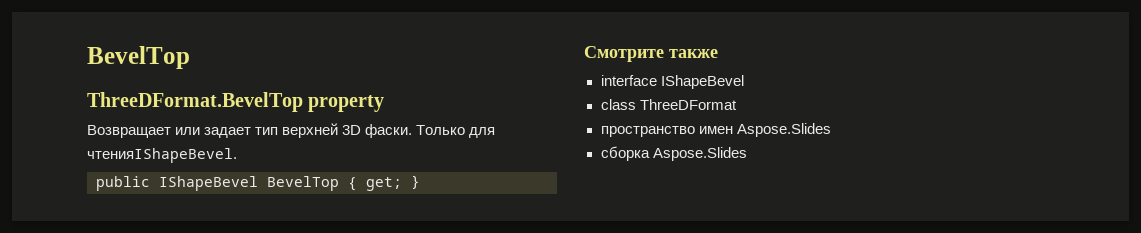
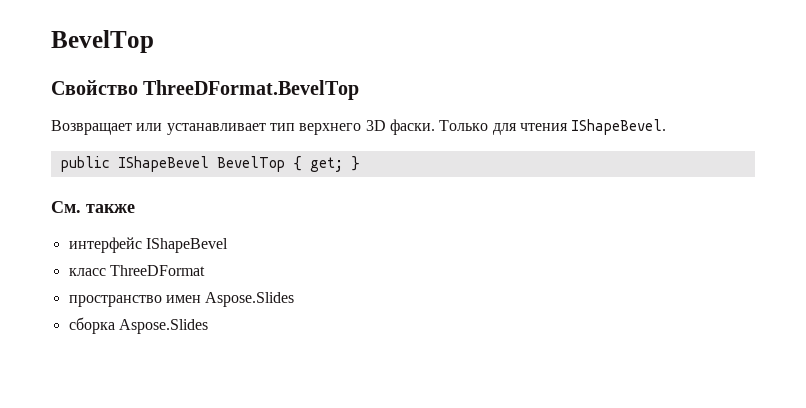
(190, 57) none -> [51,80,138,95] Свойство
[308,95,385,112] property -> (360, 90) none
[204,123,339,138] задает тип верхней -> [166,123,362,135] устанавливает тип верхнего
[87,148,237,163] чтенияIShapeBevel. -> [519,119,667,135] чтения IShapeBevel.
[584,46,664,62] Смотрите -> [51,201,81,213] См.
[600,75,657,86] interface -> [68,237,142,253] интерфейс
[600,99,636,110] class -> [68,268,106,276] класс

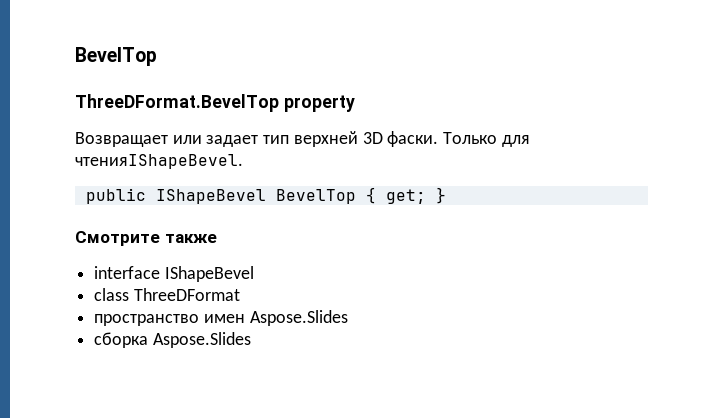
[51,80,138,95] Свойство -> (157, 56) none
(360, 90) none -> [283,95,355,112] property
[166,123,362,135] устанавливает тип верхнего -> [206,131,358,147] задает тип верхней
[519,119,667,135] чтения IShapeBevel. -> [75,154,243,169] чтенияIShapeBevel.
[51,201,81,213] См. -> [75,231,160,246] Смотрите
[68,237,142,253] интерфейс -> [94,266,161,279] interface
[68,268,106,276] класс -> [94,288,130,301] class

